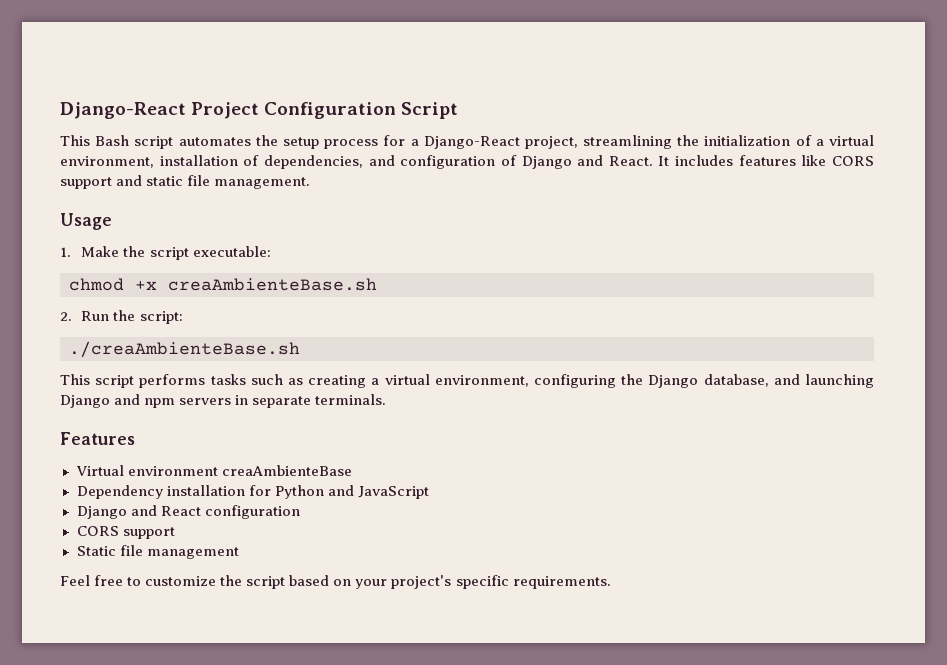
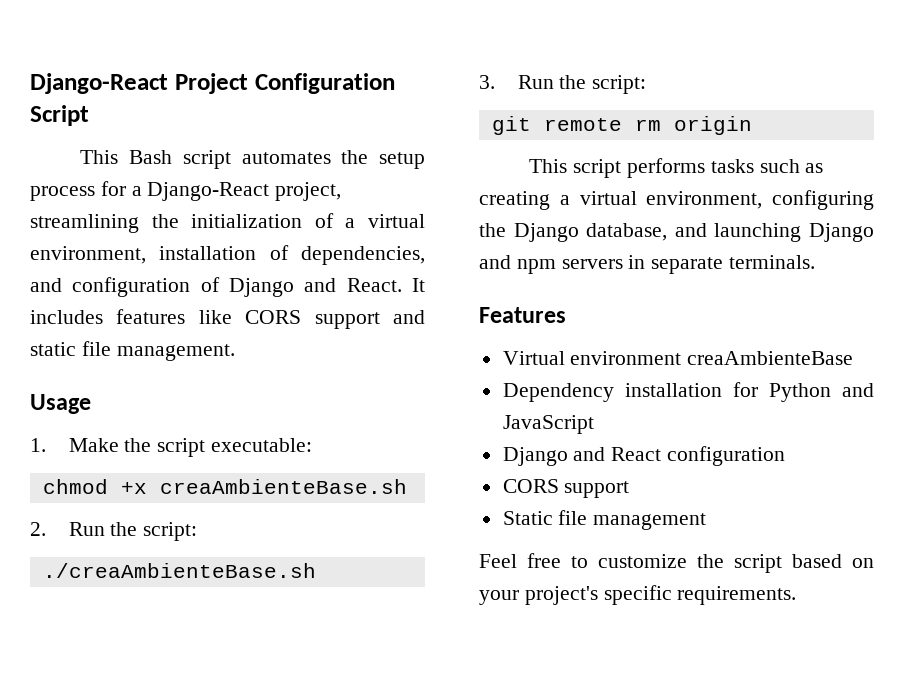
(300, 349) none -> [479,75,647,94] [491,116,752,135] // 3. Run the script: // git remote rm origin

